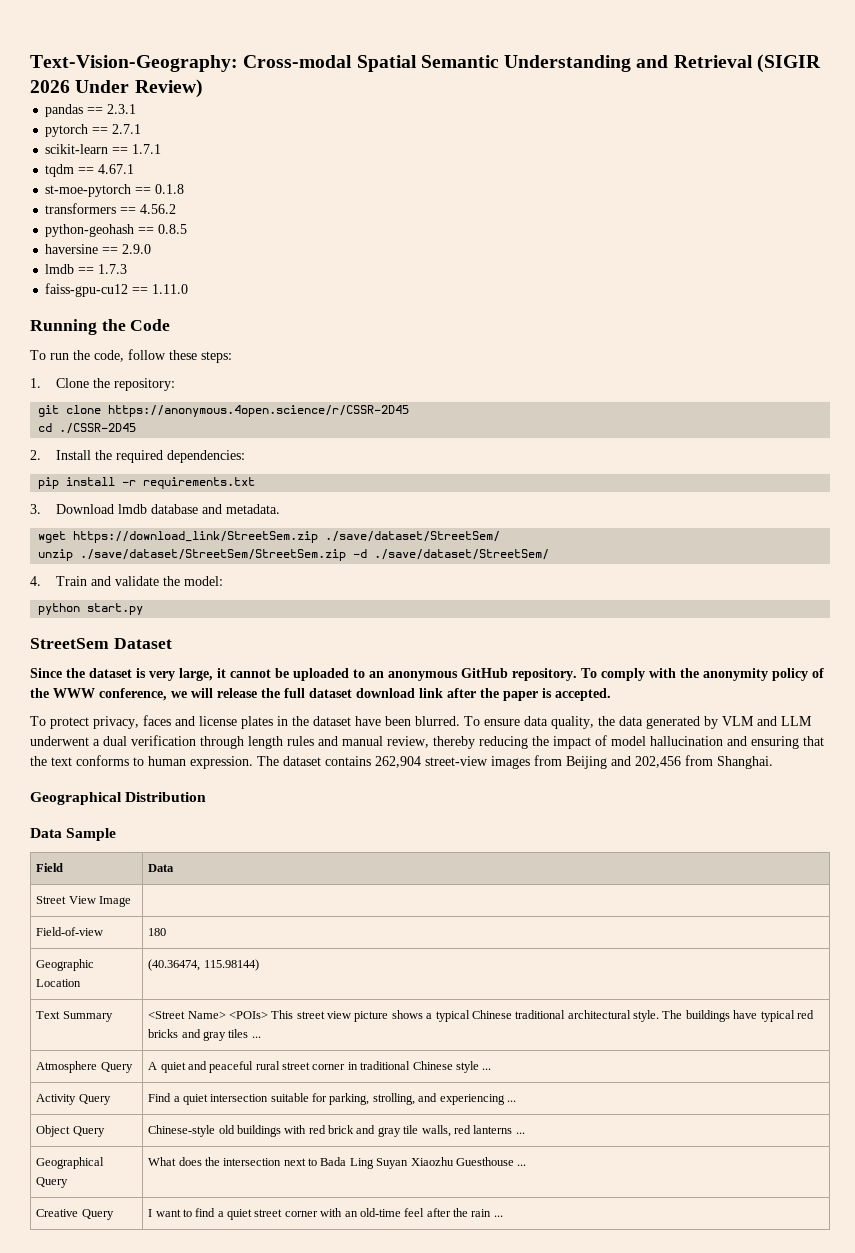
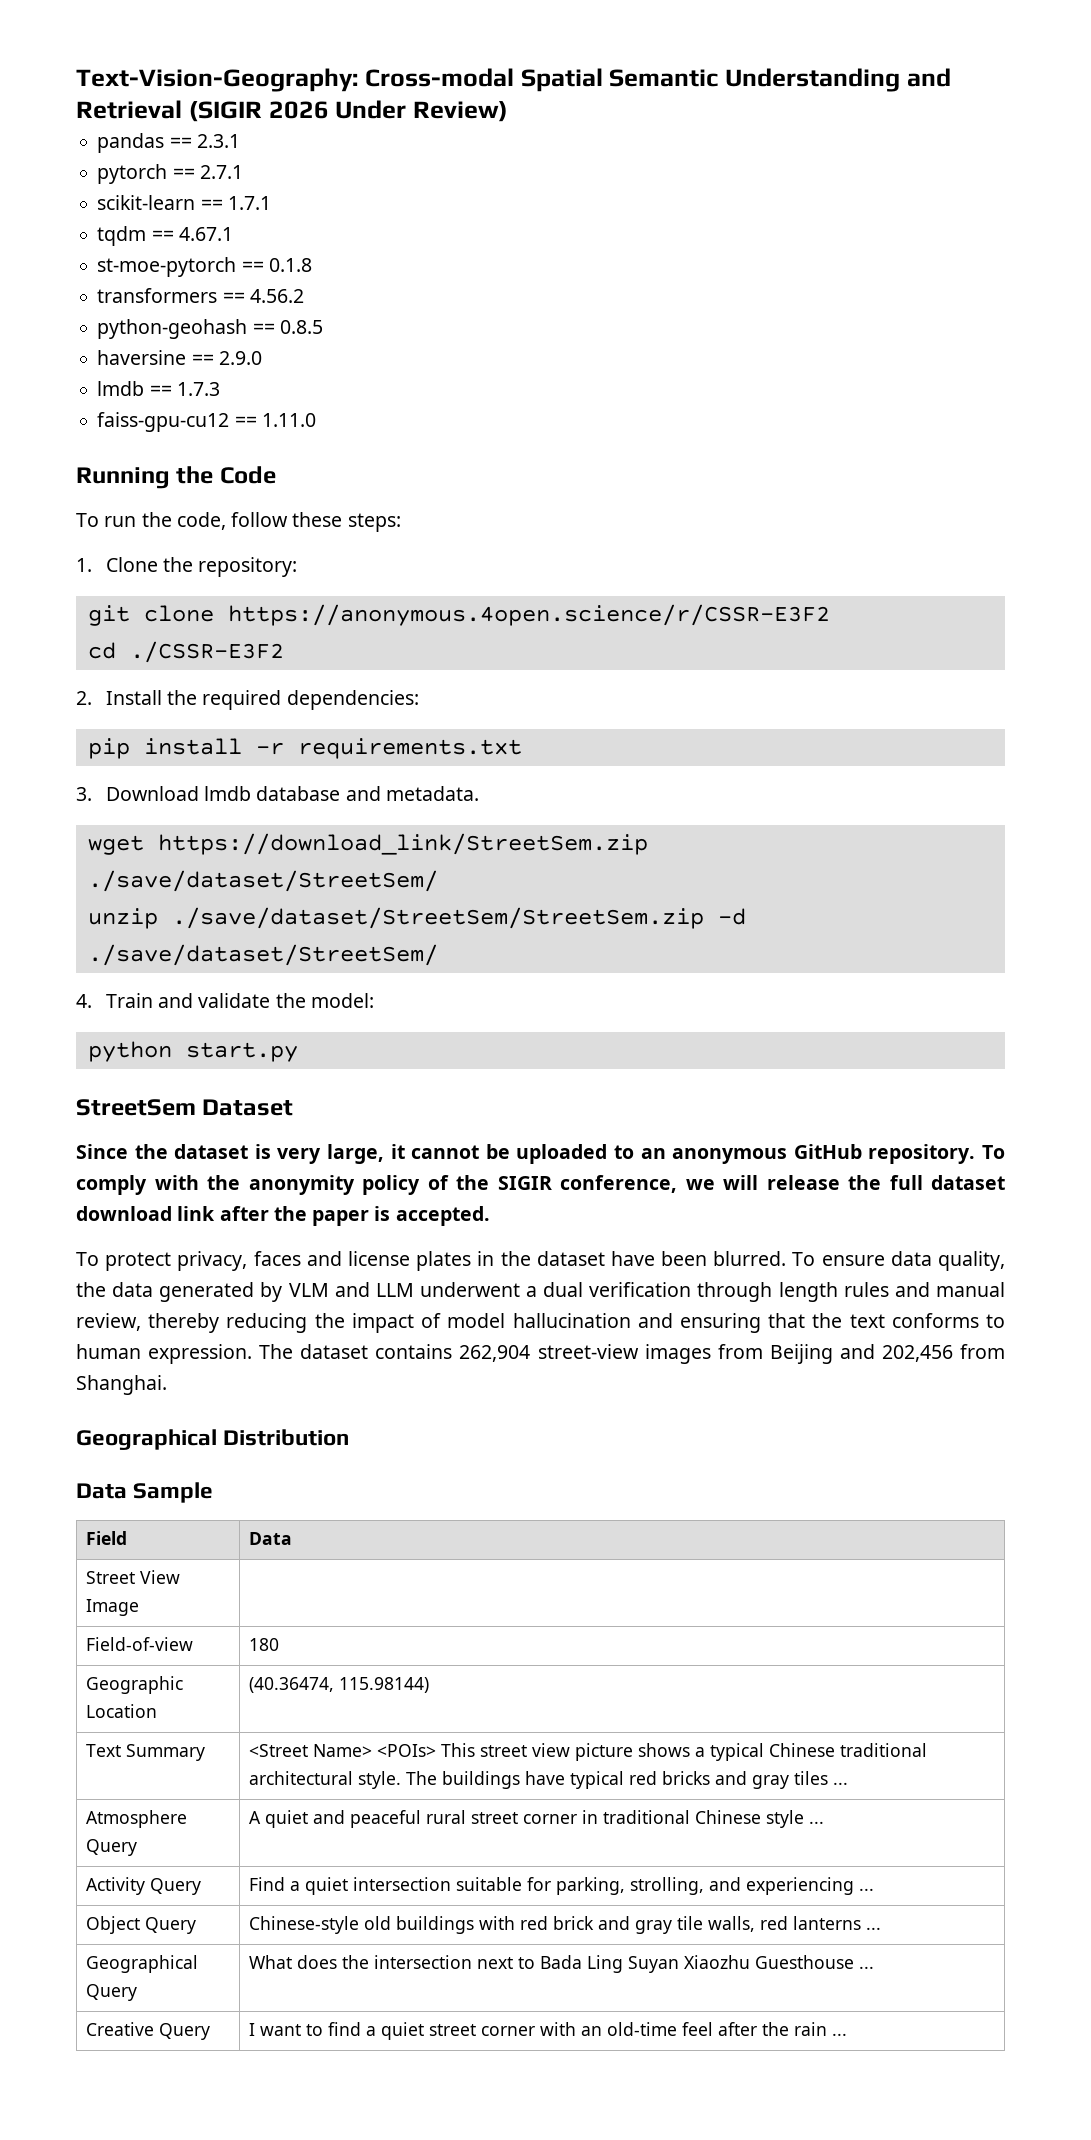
[108,405,410,417] https://anonymous.4open.science/r/CSSR-2D45 -> [227,604,830,626] https://anonymous.4open.science/r/CSSR-E3F2
[59,423,137,434] ./CSSR-2D45 -> [129,641,284,663] ./CSSR-E3F2
[53,688,95,698] WWW -> [497,1176,552,1190] SIGIR

